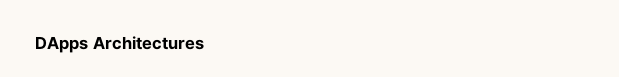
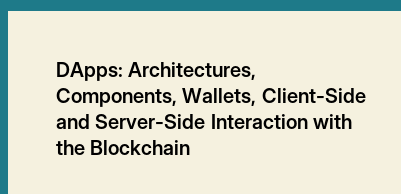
[35,36,204,53] DApps Architectures -> [56,62,257,81] [56,88,366,107] [56,114,353,129] [56,140,191,155] DApps: Architectures, Components, Wallets, Client-Side and Server-Side Interaction with the Blockchain

